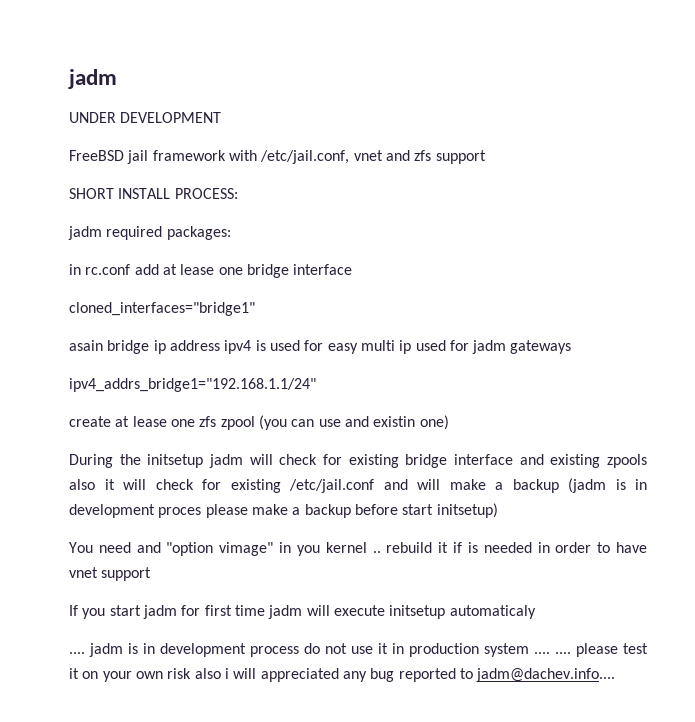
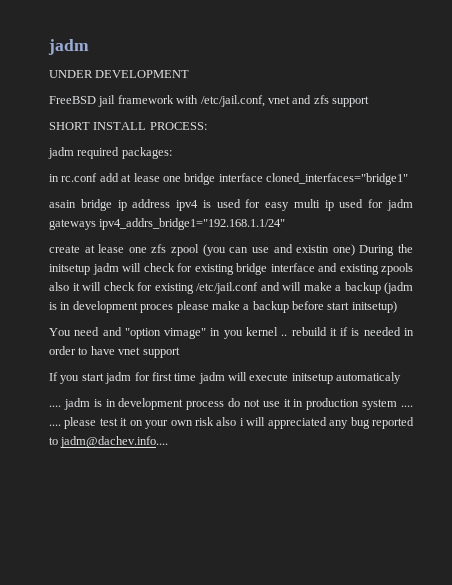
(353, 269) // -> (263, 177) none
(572, 347) // -> (96, 224) none
(449, 422) // -> (355, 250) none

